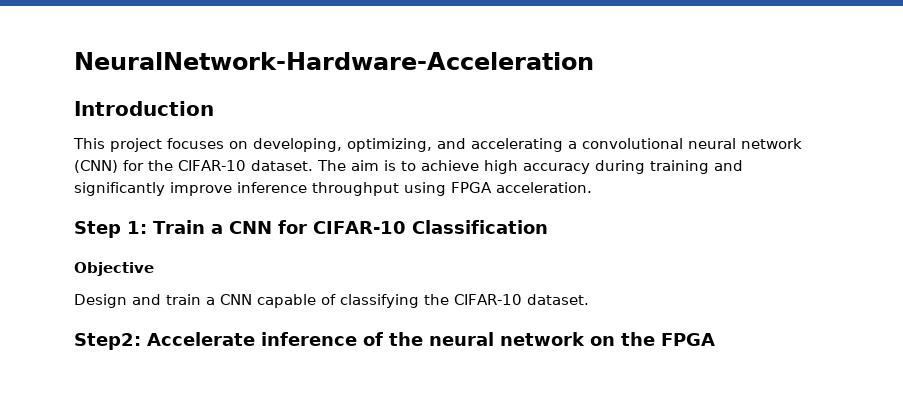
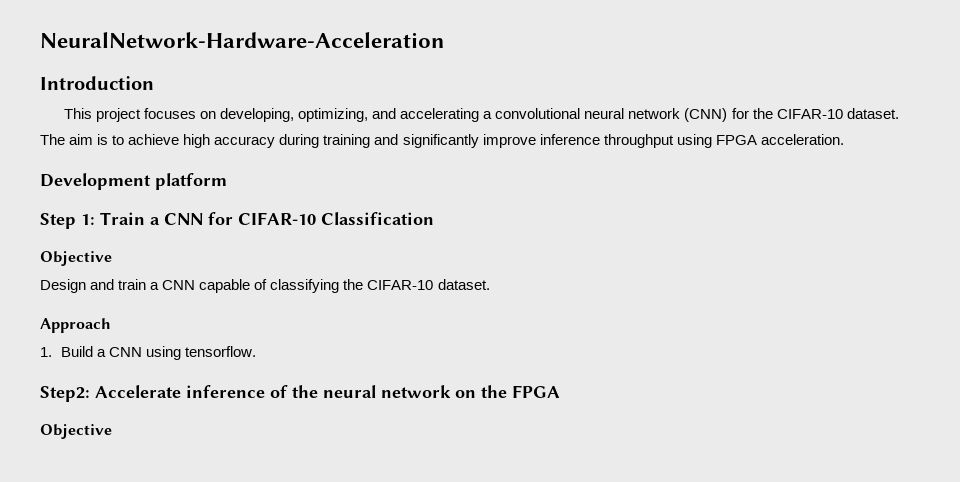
(592, 187) none -> [40,173,227,190] // Development platform
(589, 299) none -> [40,318,111,333] [40,346,257,360] // Approach // 1. Build a CNN using tensorflow.
(715, 339) none -> [40,424,112,439] // Objective

